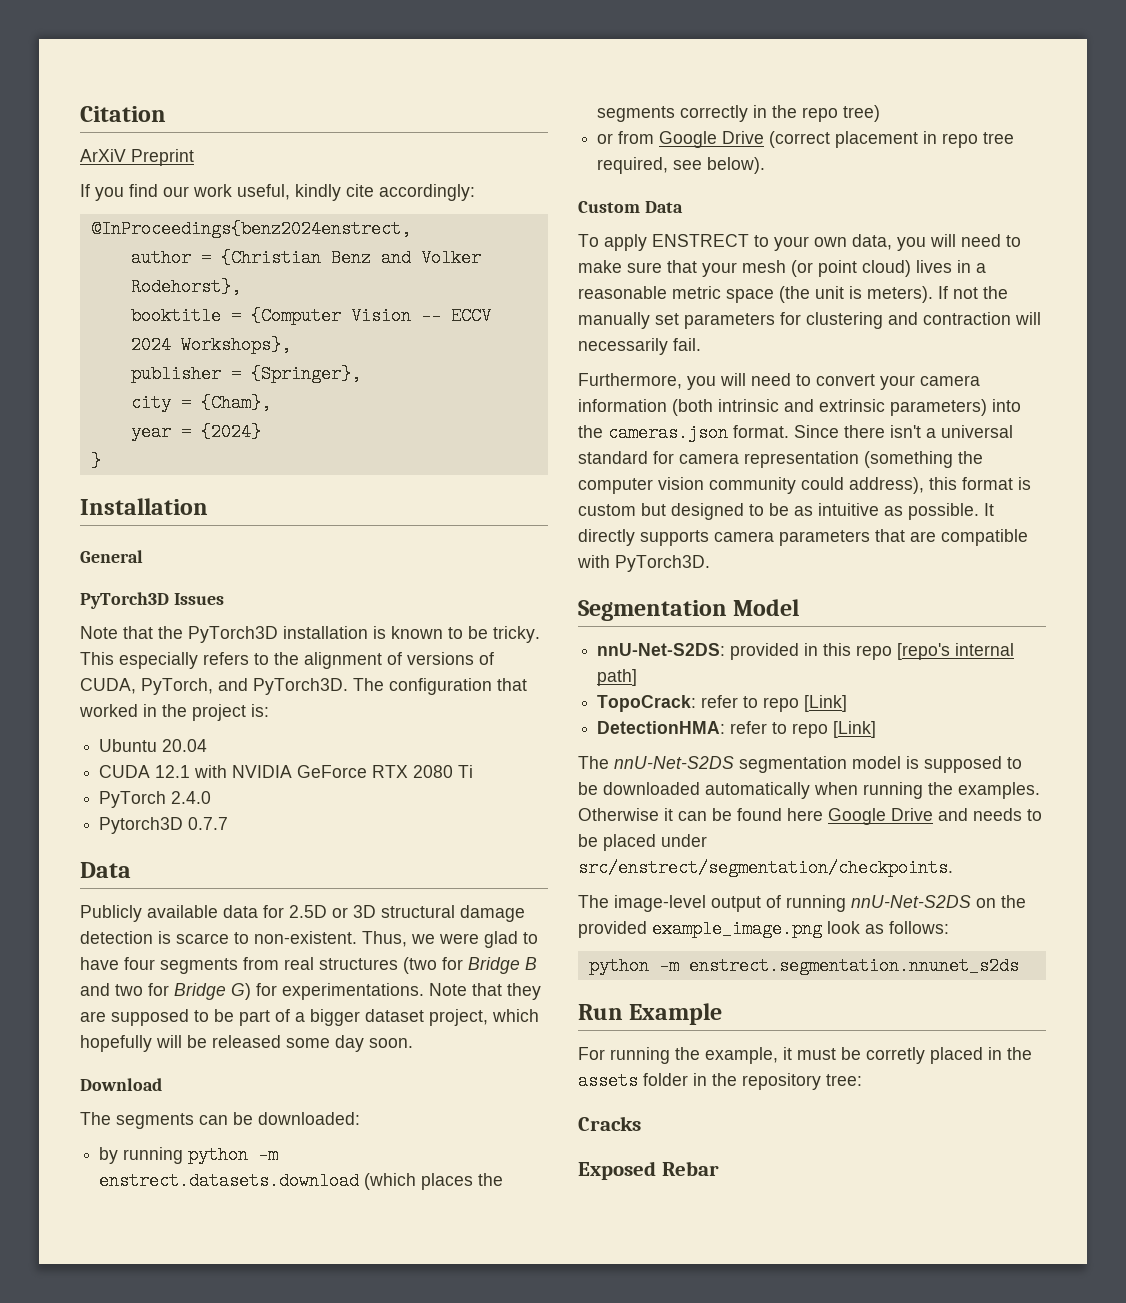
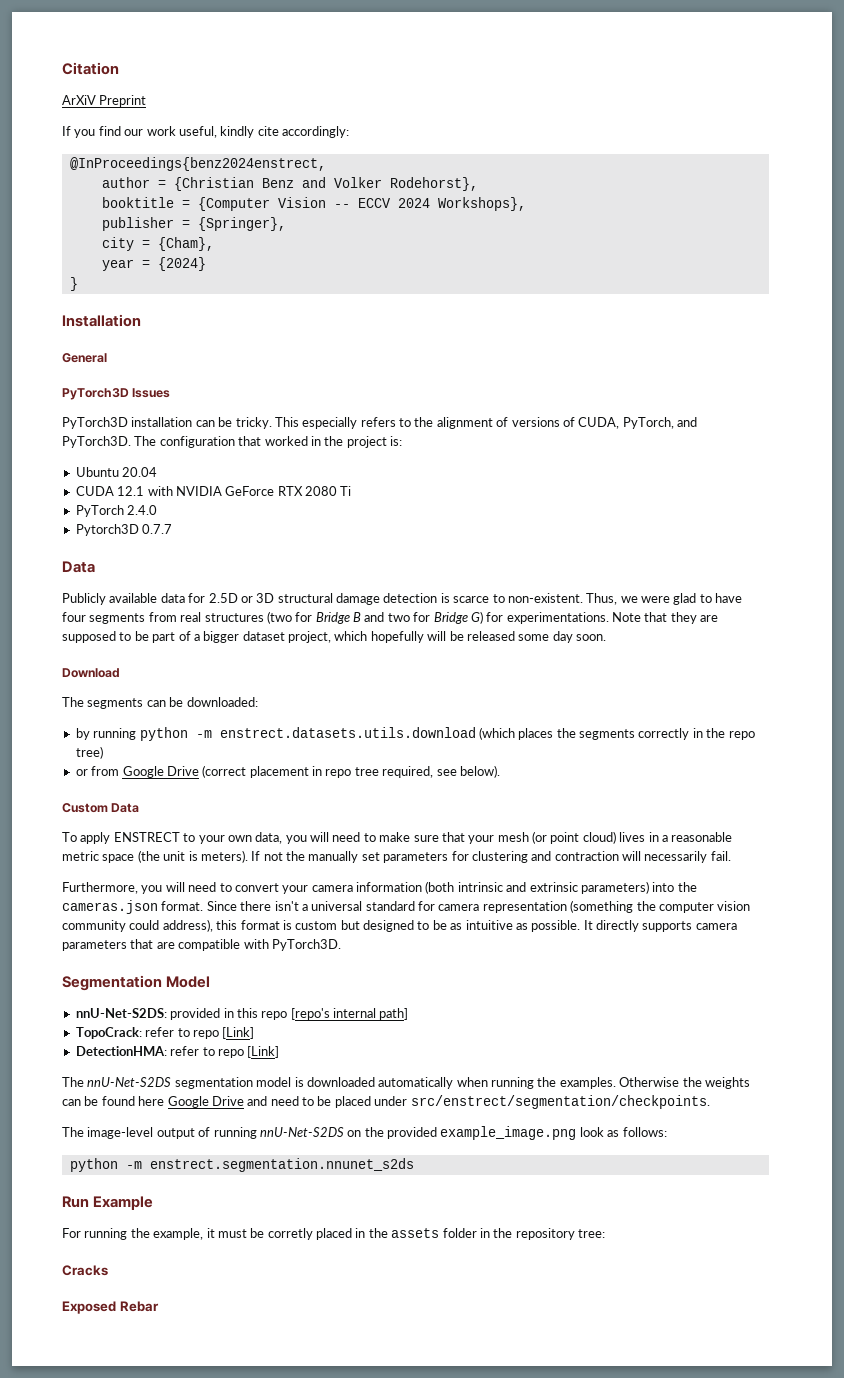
[80,626,463,643] Note that the PyTorch3D installation is known to -> [62,417,215,429] PyTorch3D installation can
[99,1172,360,1190] enstrect.datasets.download -> [219,727,476,738] enstrect.datasets.utils.download
[924,756,1022,773] [578,782,598,795] supposed to be -> (304, 1082) none
[664,808,673,821] it -> [682,1077,750,1089] the weights
[973,808,1022,821] needs -> [270,1096,299,1106] need

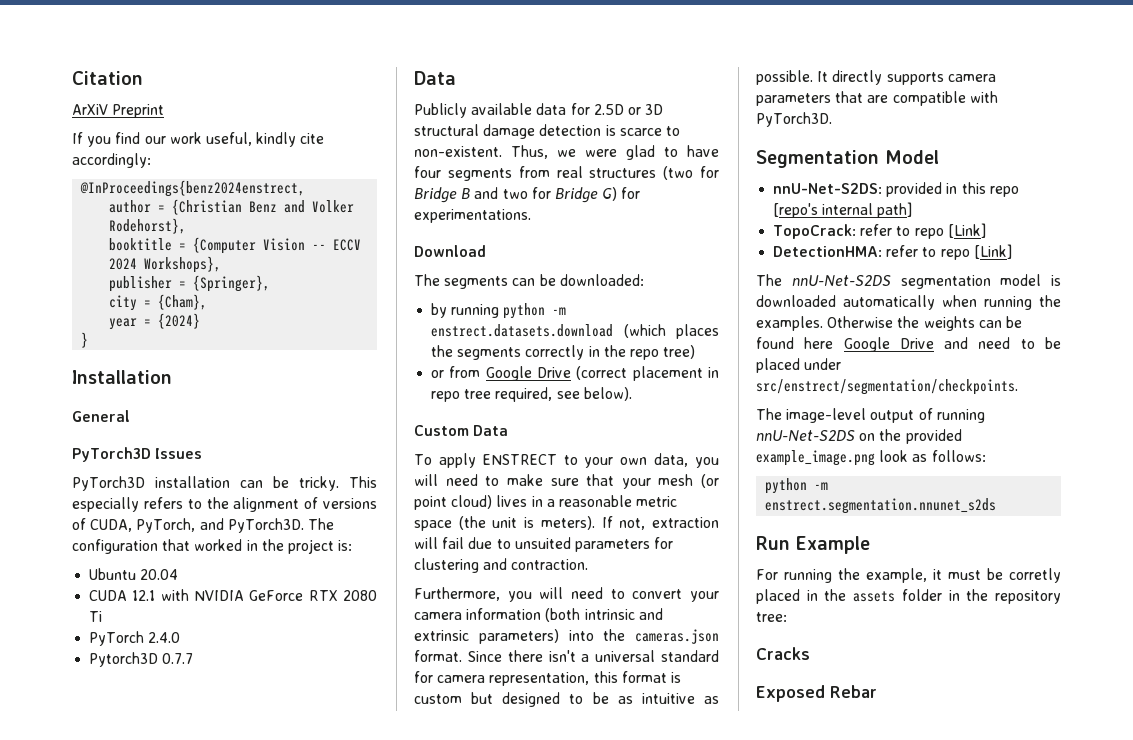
[612,612,719,624] [62,631,606,643] Note that they are supposed to be part of a bigger dataset project, which hopefully will be released some day soon. -> (531, 216) none
[219,727,476,738] enstrect.datasets.utils.download -> [431,324,614,337] enstrect.datasets.download
[263,851,731,863] not the manually set parameters for clustering and contraction will necessarily fail. -> [619,517,719,530] [414,537,674,552] [414,558,589,573] not, extraction will fail due to unsuited parameters for clustering and contraction.
[482,900,751,913] [62,919,213,932] representation (something the computer vision community could address), -> [489,672,590,686] representation,

